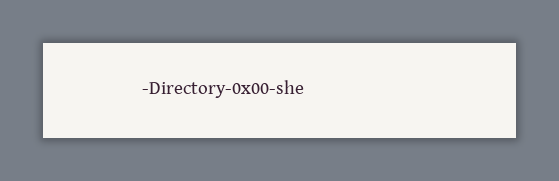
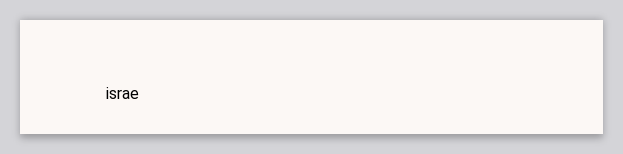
[142,80,304,98] -Directory-0x00-she -> [106,87,139,99] israe

